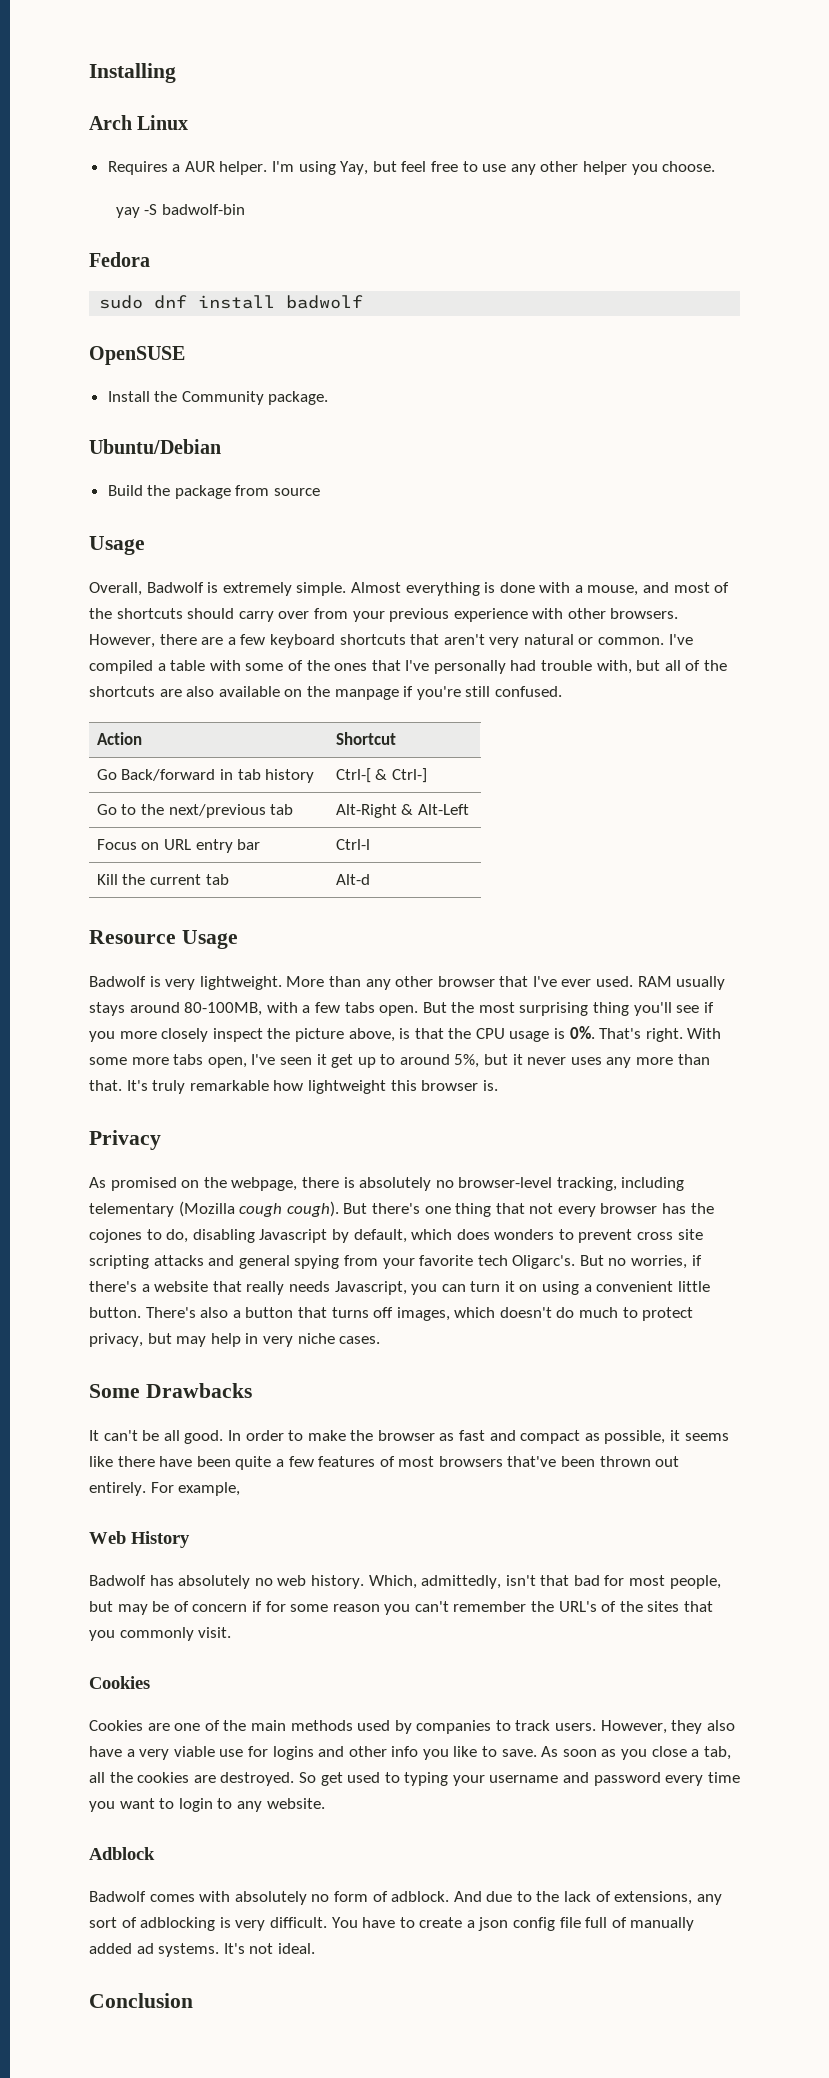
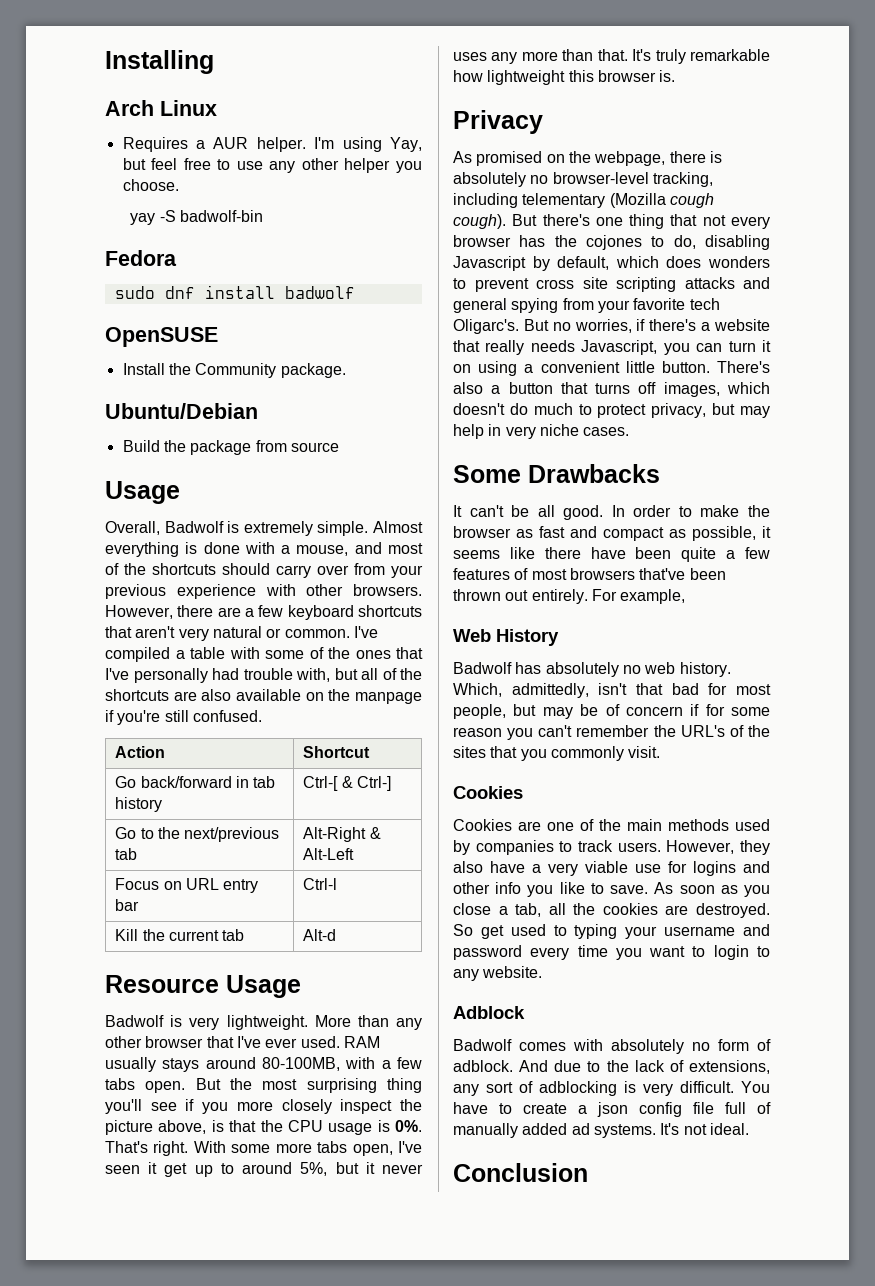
[121,769,216,781] Back/forward -> [140,776,232,788] back/forward

